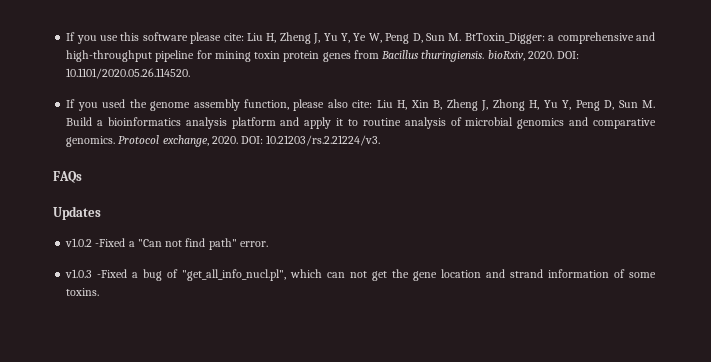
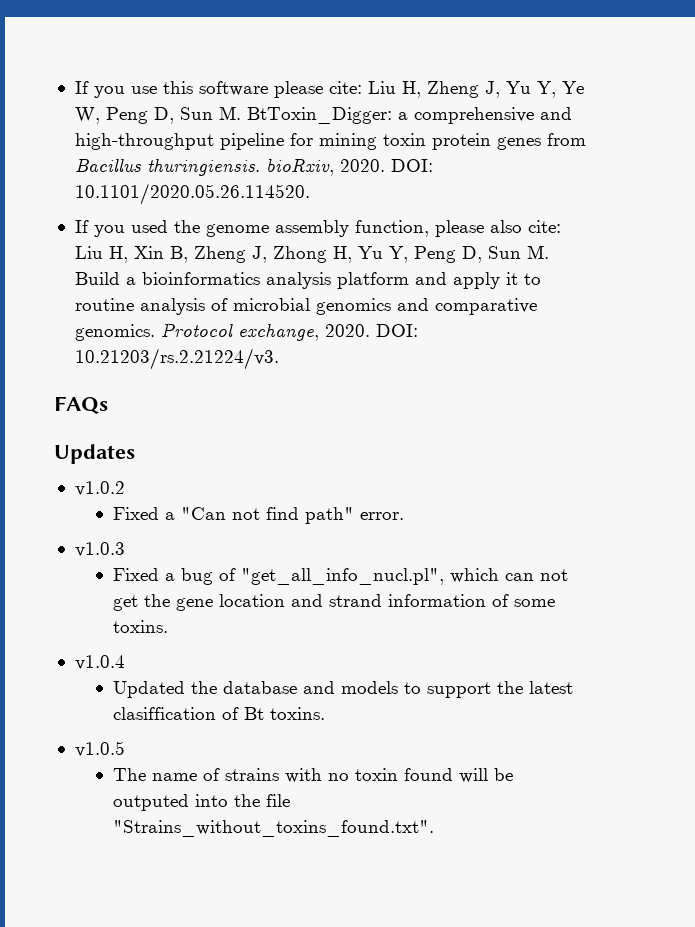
[95,238,126,247] -Fixed -> [112,507,159,520] // Fixed
[97,269,128,278] -Fixed -> [112,568,159,581] // Fixed
(100, 292) none -> [74,655,125,670] [112,681,573,698] [112,707,325,720] [74,741,125,757] [112,768,513,783] [112,794,290,811] [112,820,434,837] // v1.0.4 // Updated the database and models to support the latest clasiffication of Bt toxins. // v1.0.5 // The name of strains with no toxin found will be outputed into the file "Strains_without_toxins_found.txt".

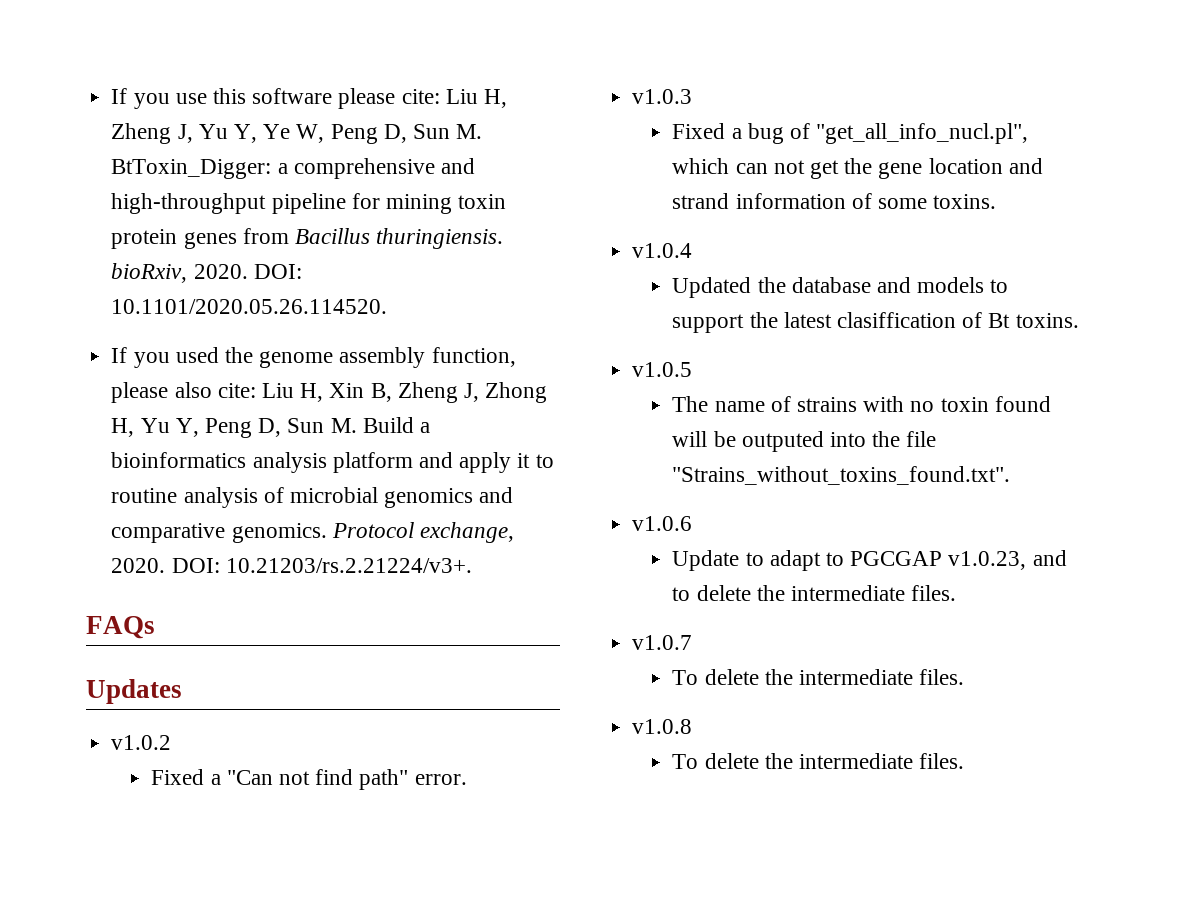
[74,348,279,370] 10.21203/rs.2.21224/v3. -> [225,558,472,573] 10.21203/rs.2.21224/v3+.
(434, 828) none -> [632,516,693,531] [672,550,1067,571] [672,585,957,601] [632,635,693,650] [672,669,965,685] [632,719,693,734] [672,753,965,769] // v1.0.6 // Update to adapt to PGCGAP v1.0.23, and to delete the intermediate files. // v1.0.7 // To delete the intermediate files. // v1.0.8 // To delete the intermediate files.

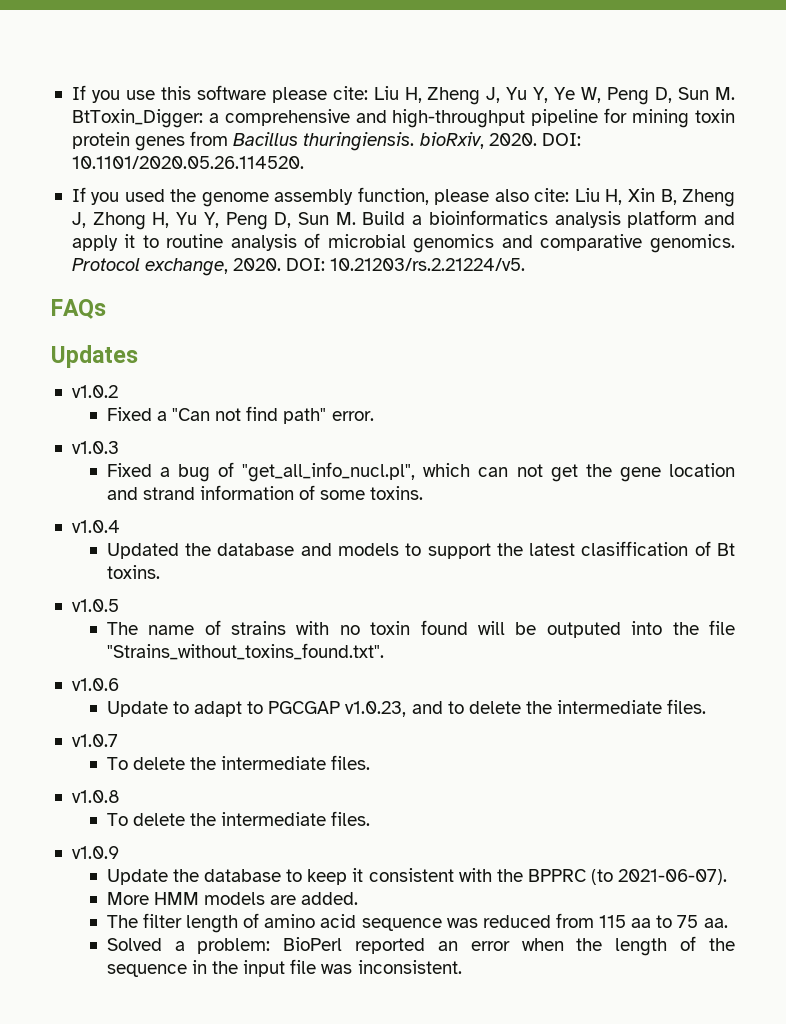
[225,558,472,573] 10.21203/rs.2.21224/v3+. -> [330,258,526,271] 10.21203/rs.2.21224/v5.
(965, 761) none -> [71,846,119,859] [106,868,728,885] [106,892,359,905] [106,913,728,933] [106,936,736,956] [106,959,462,977] // v1.0.9 // Update the database to keep it consistent with the BPPRC (to 2021-06-07). // More HMM models are added. // The filter length of amino acid sequence was reduced from 115 aa to 75 aa. // Solved a problem: BioPerl reported an error when the length of the sequence in the input file was inconsistent.

